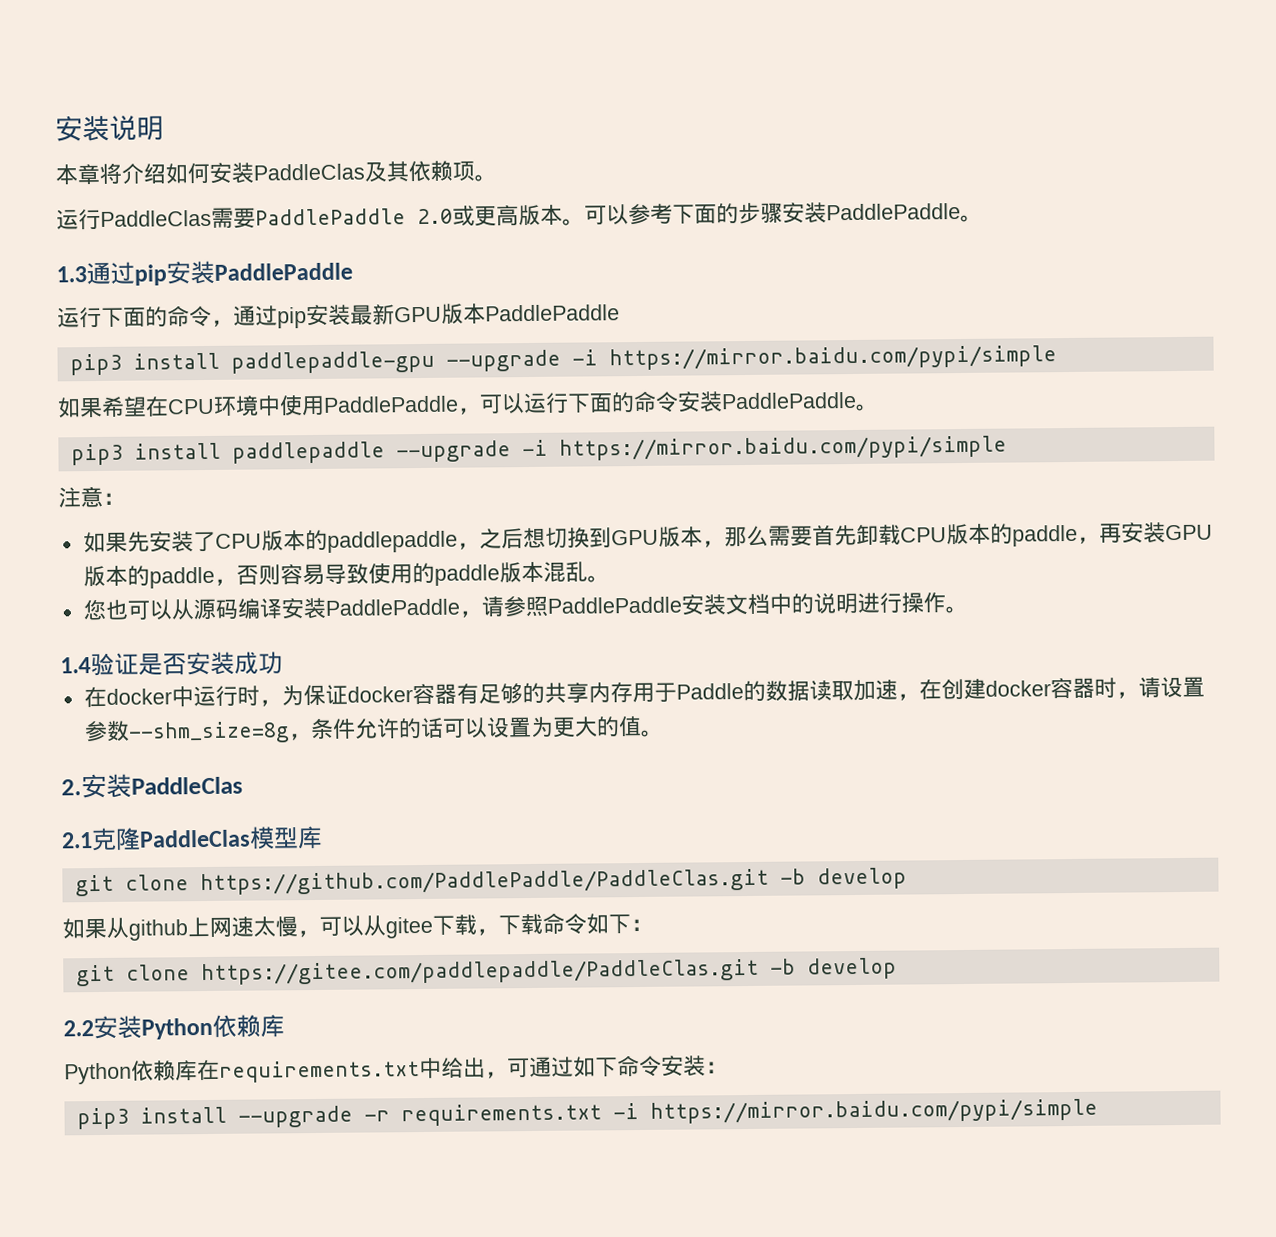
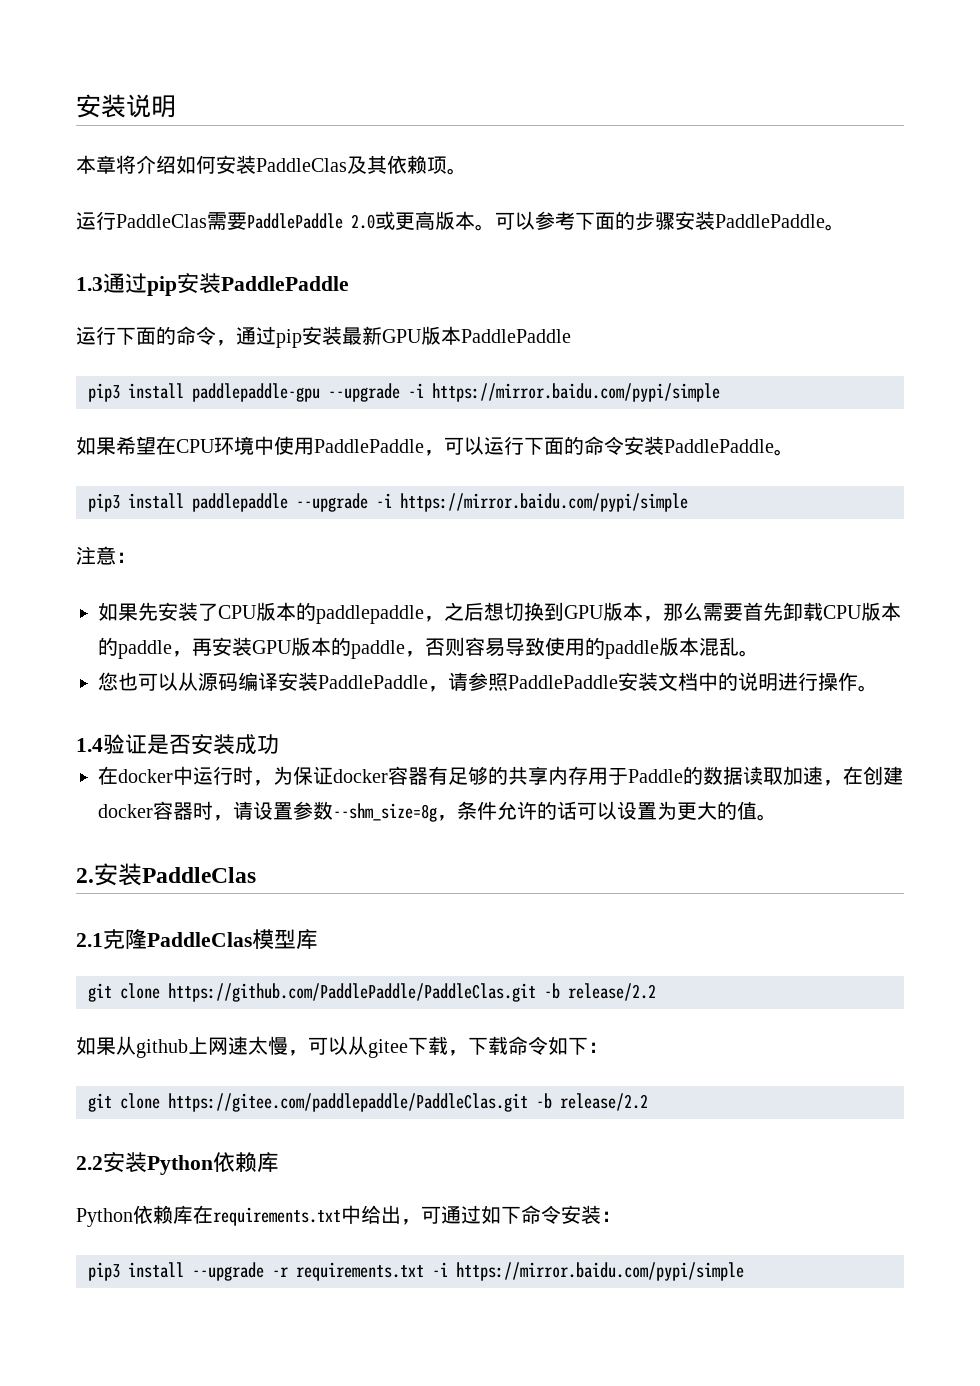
[816,867,907,890] develop -> [568,983,656,1001] release/2.2
[806,957,897,980] develop -> [560,1093,648,1111] release/2.2

